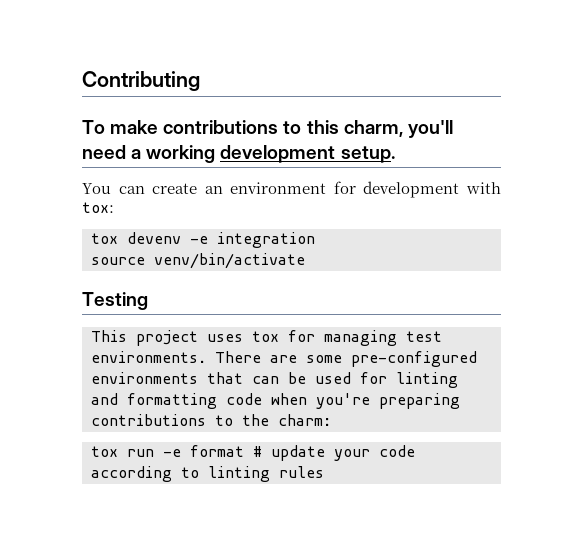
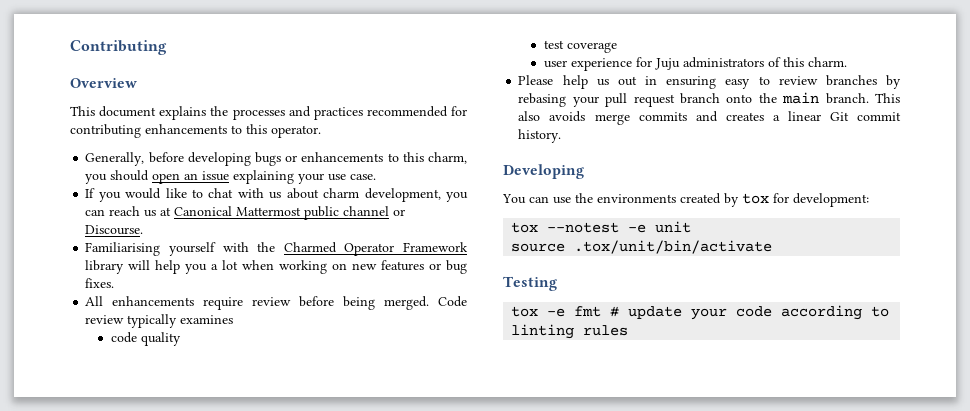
[82,120,453,138] [82,145,395,163] [82,181,501,198] [82,202,114,213] [91,232,315,248] To make contributions to this charm, you'll need a working development setup. // You can create an environment for development with tox: // tox devenv -e integration -> [70,78,137,88] [70,106,467,120] [70,124,321,138] [85,152,467,166] [85,170,377,184] [85,188,468,202] [85,206,406,220] [85,225,144,235] [85,242,468,256] [85,260,468,274] [85,278,115,288] [85,296,467,310] [85,314,234,328] [110,332,181,346] [543,40,617,53] [543,57,847,71] [518,75,901,89] [518,92,900,107] [518,111,901,125] [518,129,562,143] [503,164,584,179] [502,193,869,207] [511,221,692,233] Overview // This document explains the processes and practices recommended for contributing enhancements to this operator. // Generally, before developing bugs or enhancements to this charm, you should open an issue explaining your use case. // If you would like to chat with us about charm development, you can reach us at Canonical Mattermost public channel or Discourse. // Familiarising yourself with the Charmed Operator Framework library will help you a lot when working on new features or bug fixes. // All enhancements require review before being merged. Code review typically examines // code quality // test coverage // user experience for Juju administrators of this charm. // Please help us out in ensuring easy to review branches by rebasing your pull request branch onto the main branch. This also avoids merge commits and creates a linear Git commit history. // Developing // You can use the environments created by tox for development: // tox --notest -e unit
[154,253,305,269] venv/bin/activate -> [574,240,773,254] .tox/unit/bin/activate
[91,330,442,346] [91,351,477,367] [91,372,458,388] [91,393,460,409] [91,414,331,426] [91,445,244,457] This project uses tox for managing test environments. There are some pre-configured environments that can be used for linting and formatting code when you're preparing contributions to the charm: // tox run -e format -> [511,306,602,317] tox -e fmt

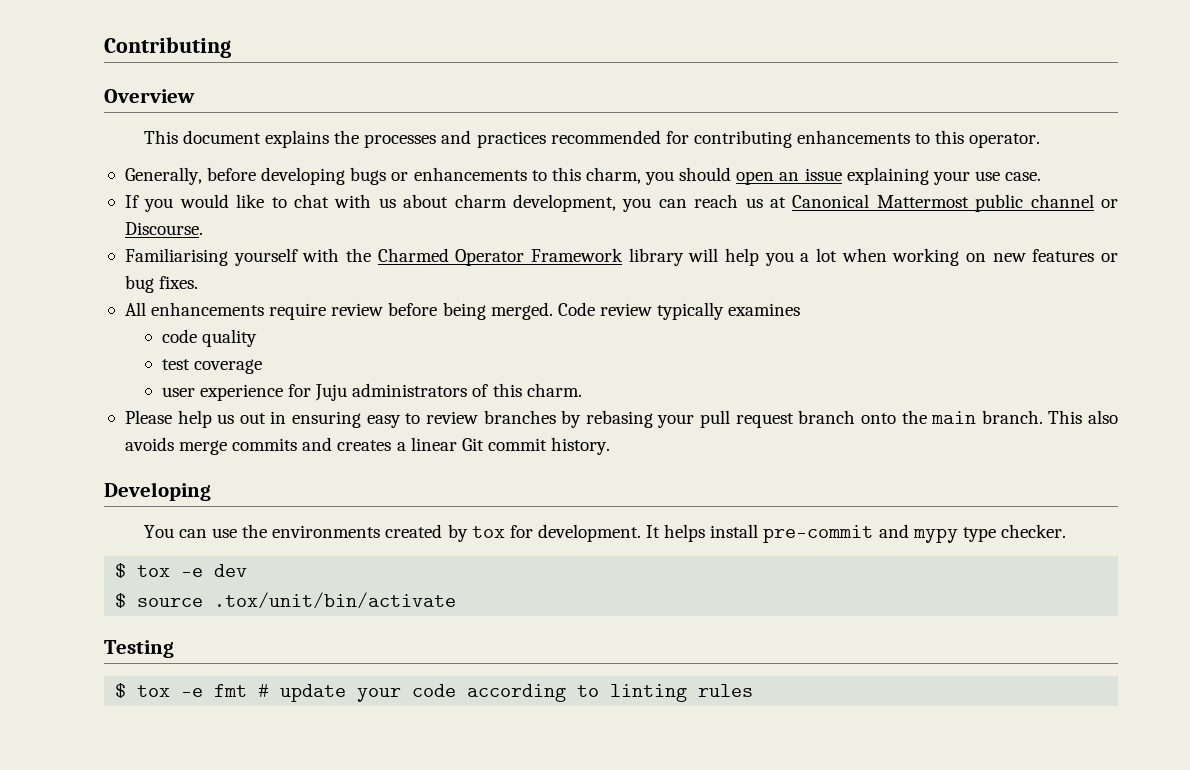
[793,193,869,207] [511,221,692,233] development: // tox --notest -e unit // -> [537,524,1066,543] [115,563,248,578] [115,593,127,608] development. It helps install pre-commit and mypy type checker. // $ tox -e dev // $
(557, 283) none -> [115,683,127,698] $

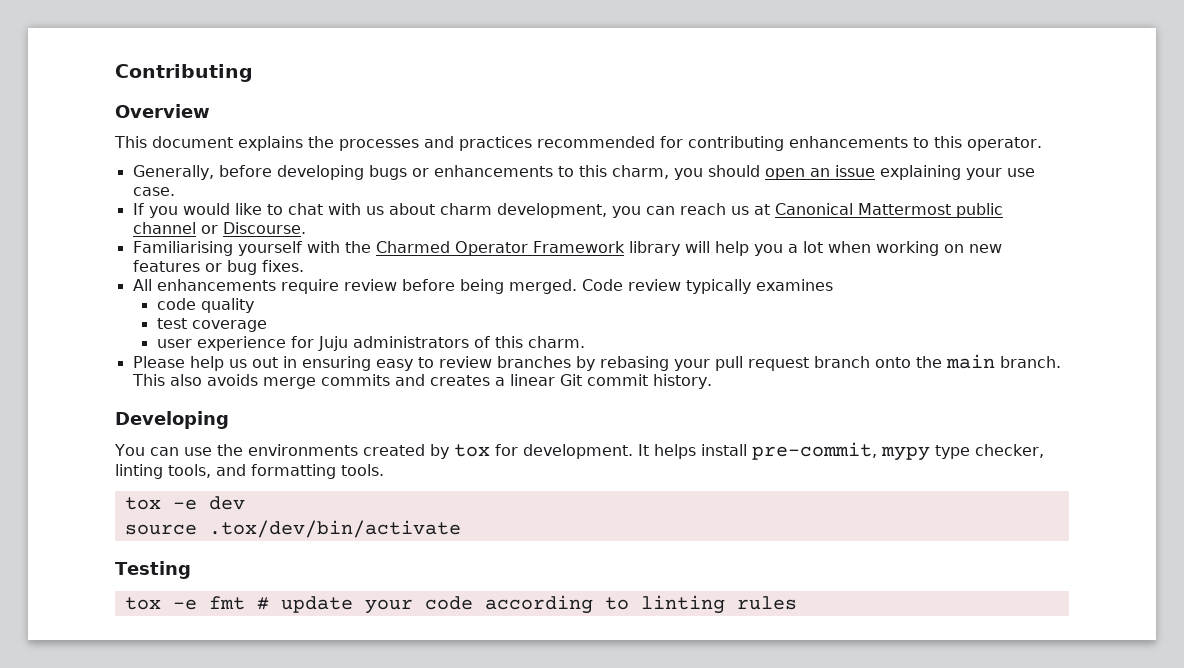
[763,524,1066,543] [115,563,127,578] pre-commit and mypy type checker. // $ -> [751,442,1044,461] [115,464,384,479] pre-commit, mypy type checker, linting tools, and formatting tools. //
[115,592,457,609] $ source .tox/unit/bin/activate -> [124,520,461,538] source .tox/dev/bin/activate
[115,683,127,698] $ -> (191, 570) none

